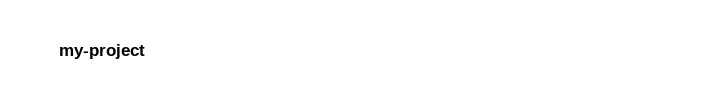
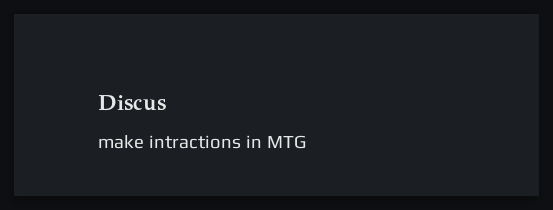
[59,44,145,59] my-project -> [98,95,166,111] [98,135,306,149] Discus // make intractions in MTG

